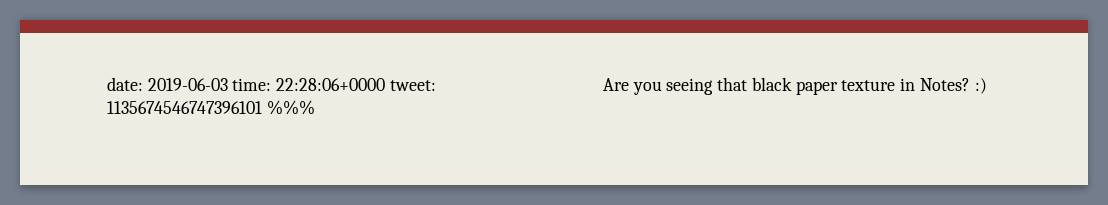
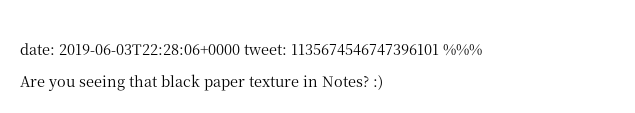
[147,78,386,91] 2019-06-03 time: 22:28:06+0000 -> [59,44,240,55] 2019-06-03T22:28:06+0000

